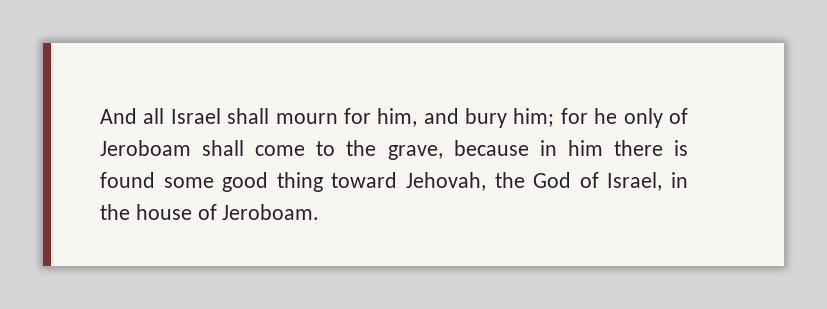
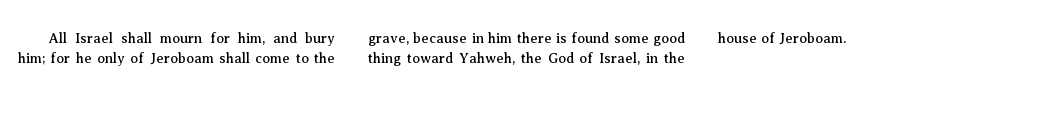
[100,108,165,124] And all -> [48,32,68,43] All
[406,172,486,191] Jehovah, -> [458,52,515,65] Yahweh,

